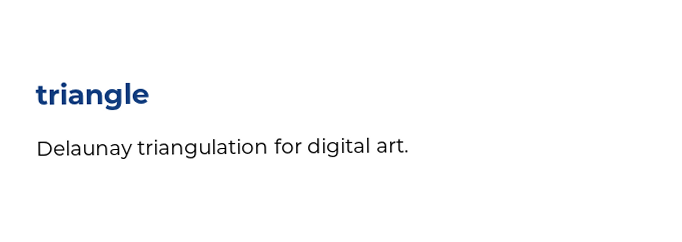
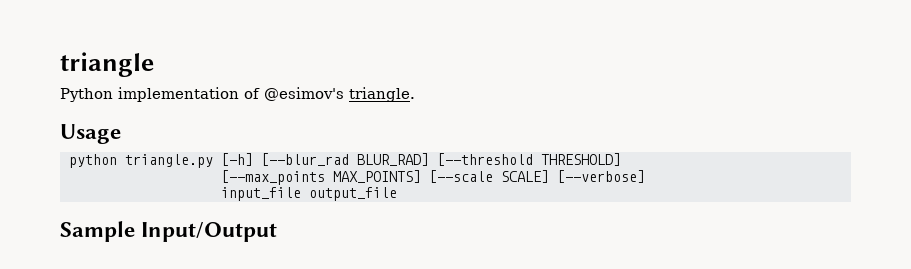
[36,137,409,160] Delaunay triangulation for digital art. -> [60,87,415,102] [60,124,121,144] [69,153,621,168] [221,170,645,185] [221,187,397,201] [60,221,278,242] Python implementation of @esimov's triangle. // Usage // python triangle.py [-h] [--blur_rad BLUR_RAD] [--threshold THRESHOLD] // [--max_points MAX_POINTS] [--scale SCALE] [--verbose] // input_file output_file // Sample Input/Output

